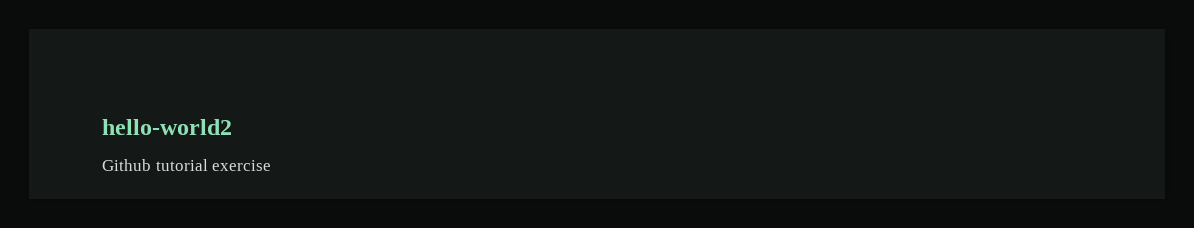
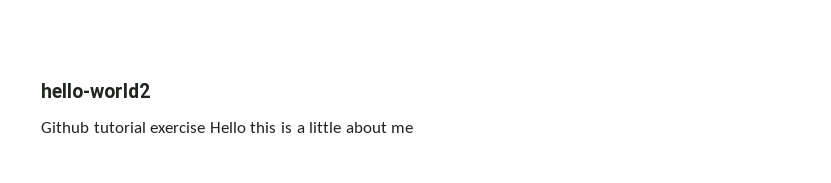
(272, 165) none -> [209,122,414,133] Hello this is a little about me

